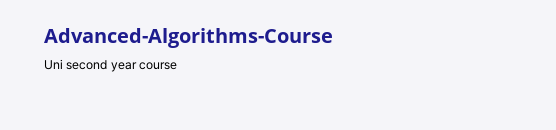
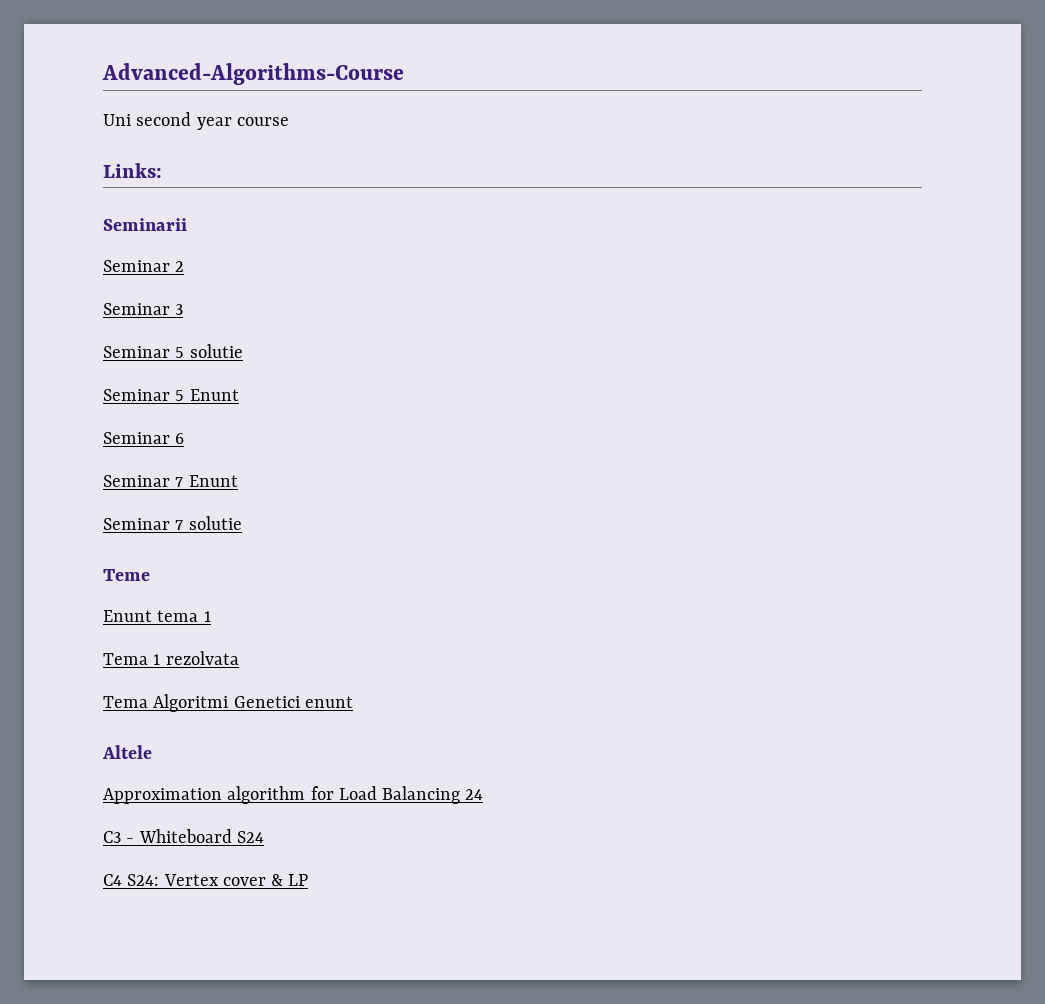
(178, 66) none -> [103,163,162,178] [103,218,187,231] [103,260,185,272] [103,303,184,315] [103,344,243,358] [103,389,239,401] [103,432,185,444] [103,475,238,487] [103,516,242,530] [103,569,150,581] [103,610,211,622] [103,651,239,665] [103,694,353,712] [102,745,152,759] [103,786,484,804] [103,829,264,843] [103,874,309,886] // Links: // Seminarii // Seminar 2 // Seminar 3 // Seminar 5 solutie // Seminar 5 Enunt // Seminar 6 // Seminar 7 Enunt // Seminar 7 solutie // Teme // Enunt tema 1 // Tema 1 rezolvata // Tema Algoritmi Genetici enunt // Altele // Approximation algorithm for Load Balancing 24 // C3 - Whiteboard S24 // C4 S24: Vertex cover & LP

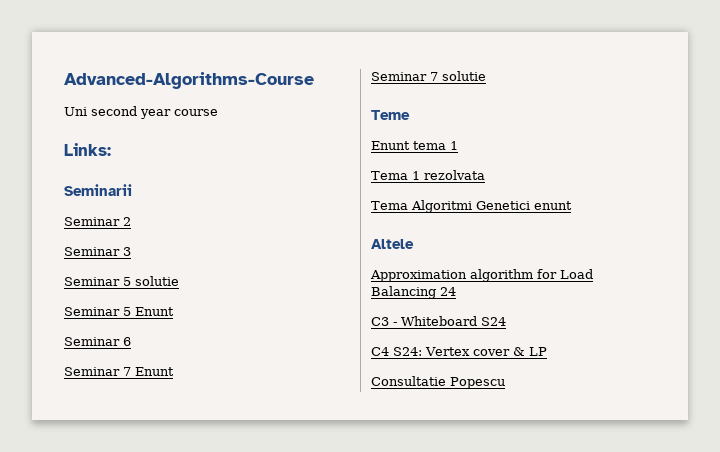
(309, 880) none -> [371,376,505,389] // Consultatie Popescu

